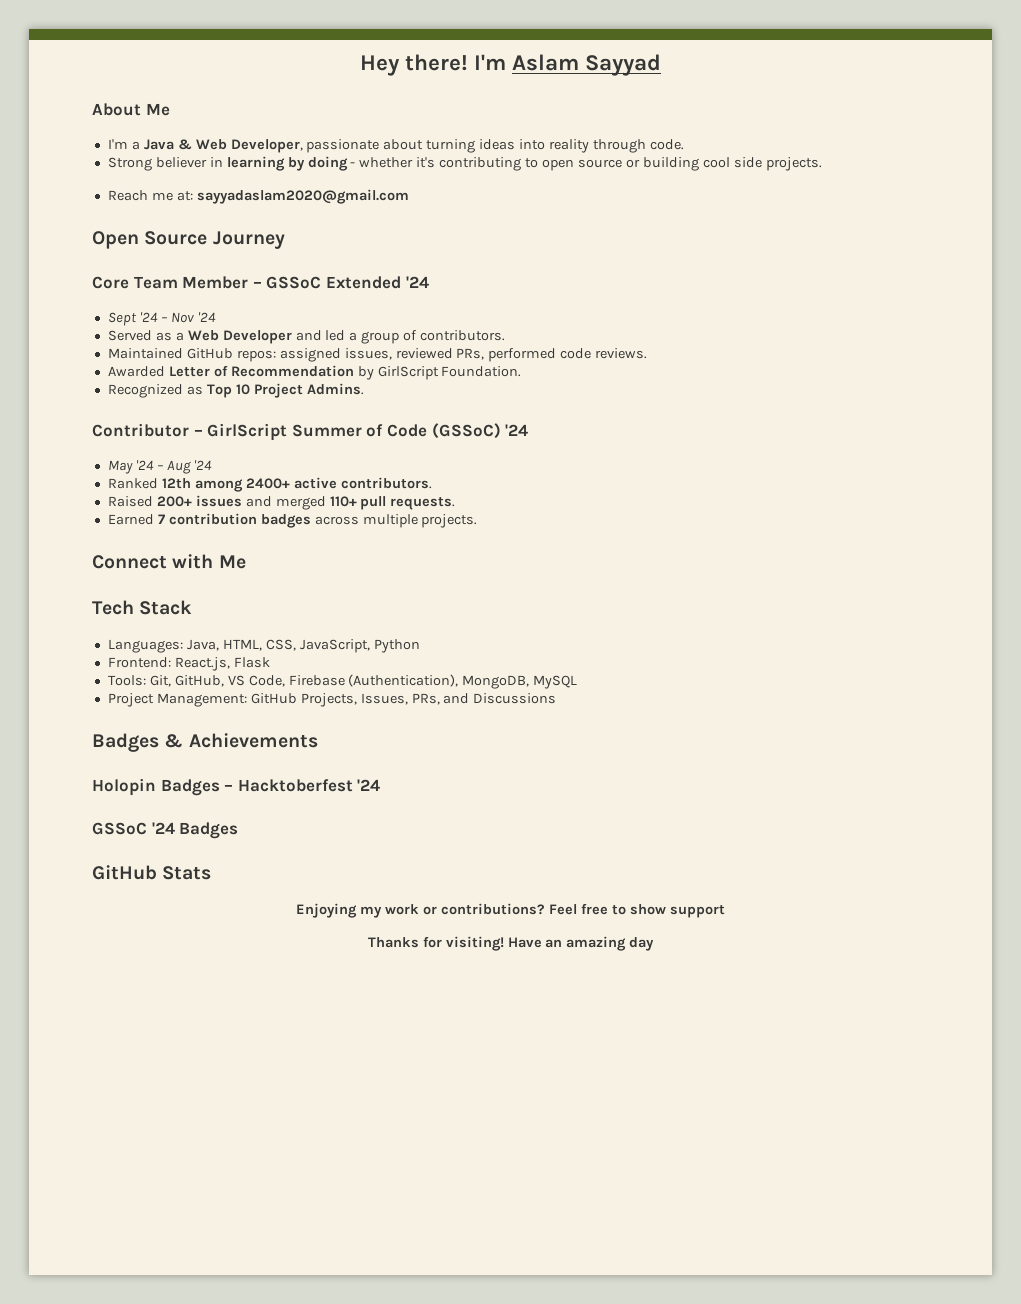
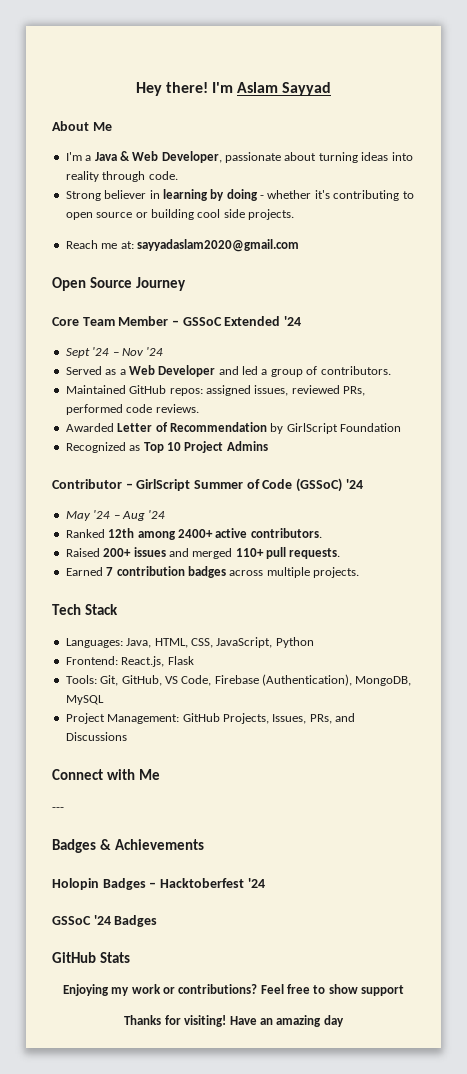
[441,366,522,377] Foundation. -> [340,423,401,432] Foundation
[306,383,364,395] Admins. -> [226,441,268,451] Admins
[92,554,246,569] // Connect with Me -> (359, 572) none
(557, 698) none -> [52,769,160,780] [52,807,64,811] // Connect with Me // ---

